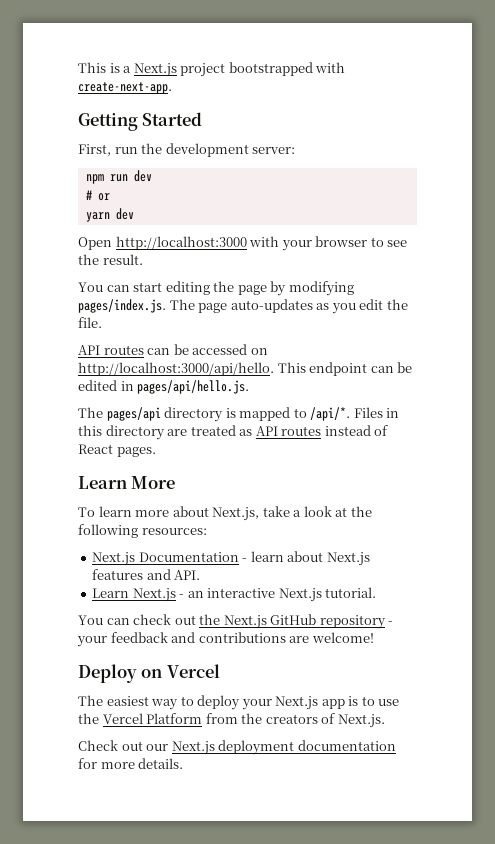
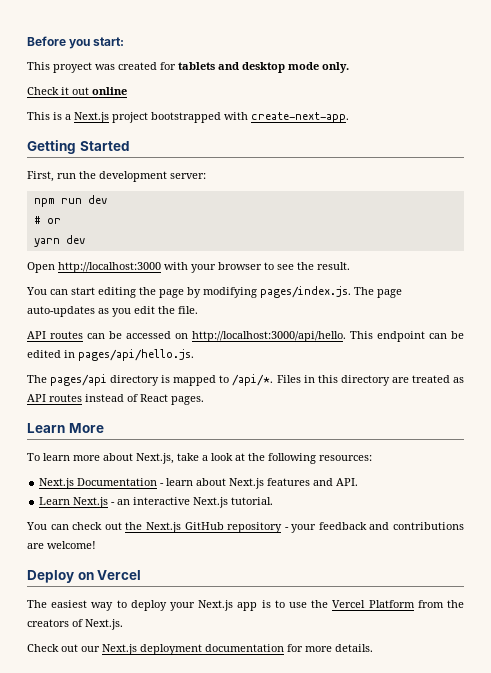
(78, 67) none -> [27,36,125,49] [27,62,349,73] [27,87,127,95] Before you start: // This proyect was created for tablets and desktop mode only. // Check it out online //

